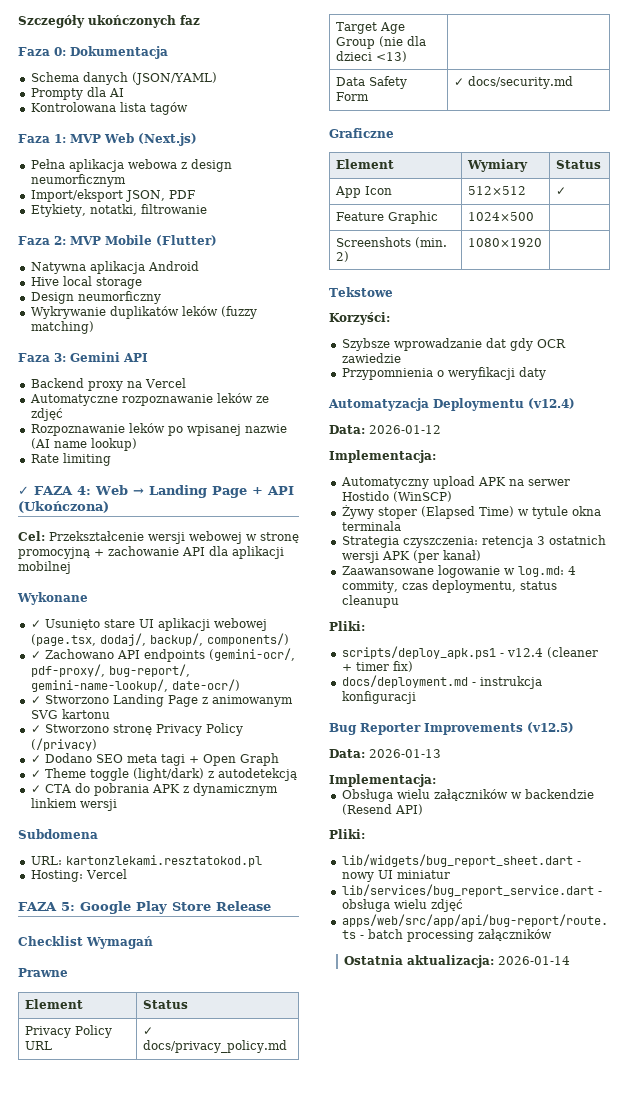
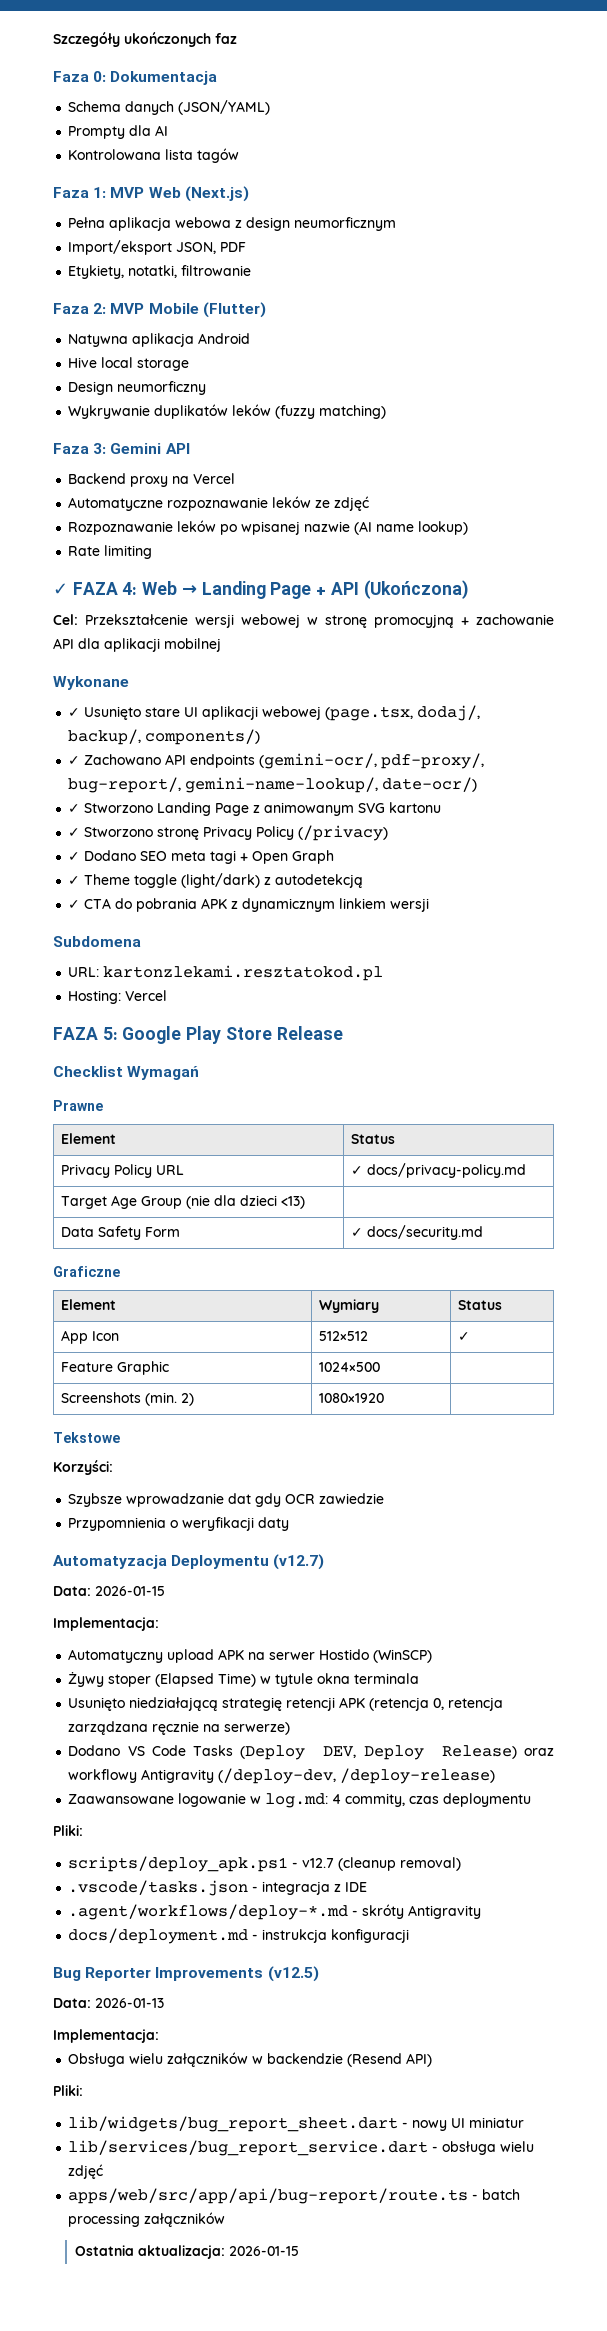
[142,1040,287,1053] docs/privacy_policy.md -> [366,1163,526,1178] docs/privacy-policy.md
[528,398,575,409] [329,425,441,434] (v12.4) // Data: 2026-01-12 -> [273,1554,325,1570] [53,1586,165,1596] (v12.7) // Data: 2026-01-15
[341,535,606,548] [341,550,481,563] Strategia czyszczenia: retencja 3 ostatnich wersji APK (per kanał) -> [68,1697,504,1711] [68,1721,291,1735] [68,1745,555,1760] [68,1768,496,1784] Usunięto niedziałającą strategię retencji APK (retencja 0, retencja zarządzana ręcznie na serwerze) // Dodano VS Code Tasks (Deploy DEV, Deploy Release) oraz workflowy Antigravity (/deploy-dev, /deploy-release)
[431,580,557,593] [341,595,399,608] deploymentu, status cleanupu -> [443,1793,532,1807] deploymentu
[506,647,598,658] [341,661,413,672] v12.4 (cleaner + timer fix) -> [302,1857,462,1871] [68,1880,368,1896] [68,1904,482,1920] v12.7 (cleanup removal) // .vscode/tasks.json - integracja z IDE // .agent/workflows/deploy-*.md - skróty Antigravity
[498,956,571,965] 2026-01-14 -> [229,2246,300,2256] 2026-01-15

